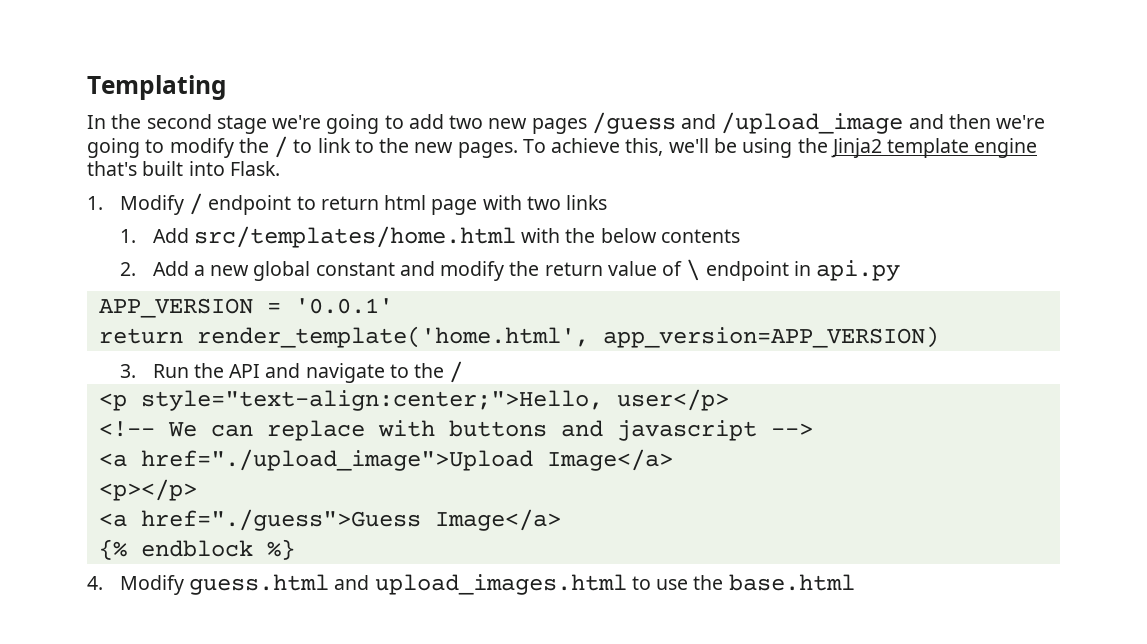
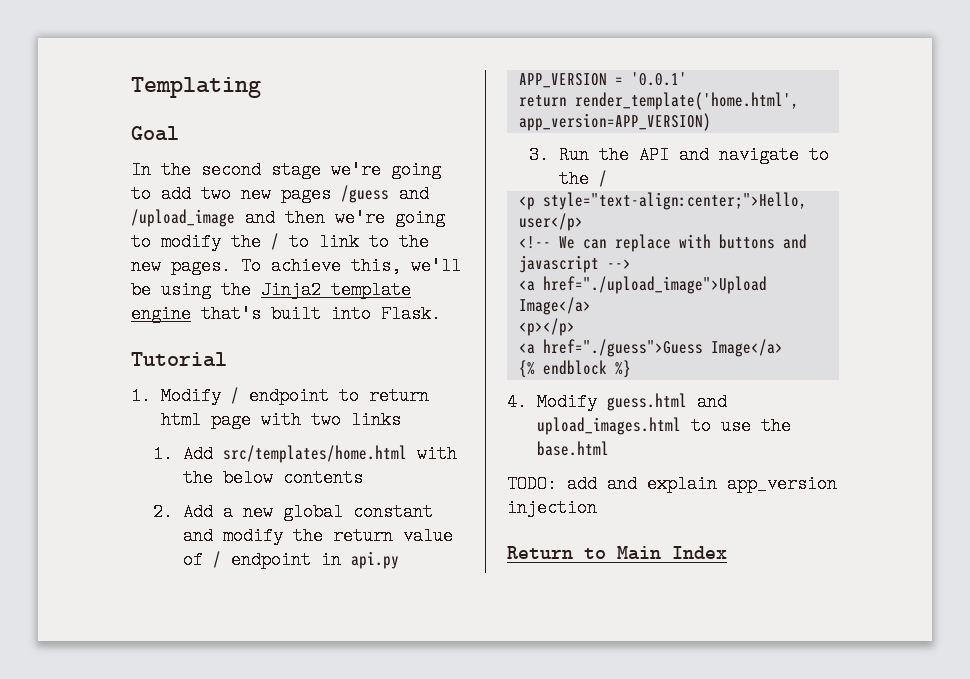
(227, 87) none -> [131,126,179,141] // Goal
(280, 168) none -> [131,352,227,367] // Tutorial
[686,259,701,281] \ -> [213,551,222,568] /
(855, 582) none -> [507,475,837,493] [507,499,597,517] [507,546,727,560] // TODO: add and explain app_version injection // Return to Main Index

